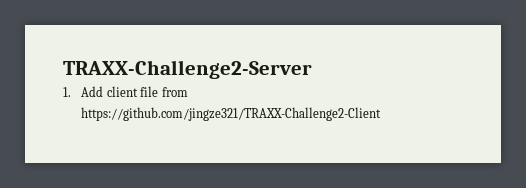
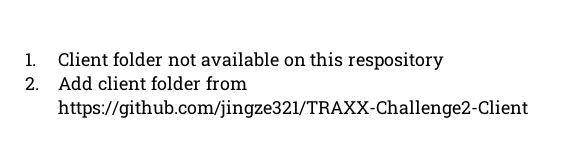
[63,60,312,79] [63,87,71,97] TRAXX-Challenge2-Server // 1. -> [25,52,445,70] [25,77,39,90] 1. Client folder not available on this respository // 2.
[140,86,159,97] file -> [150,76,201,91] folder

